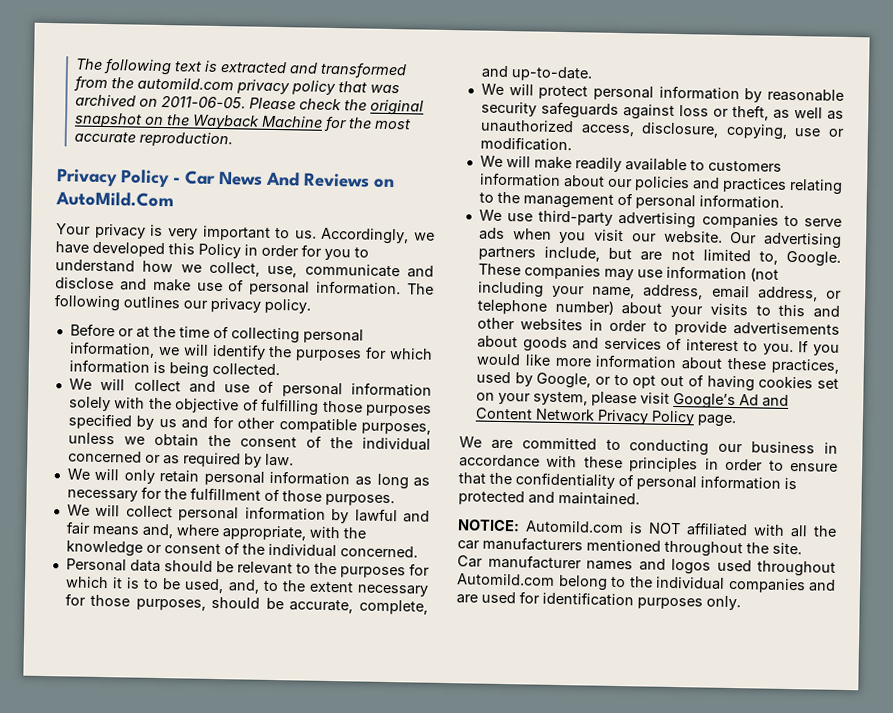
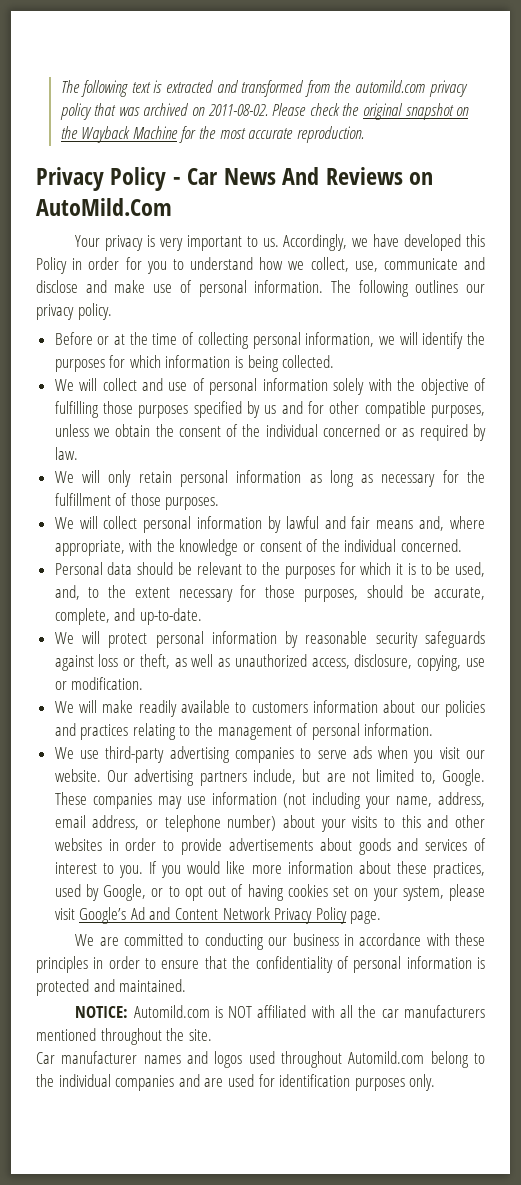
[160,95,246,109] 2011-06-05. -> [207,104,268,116] 2011-08-02.

